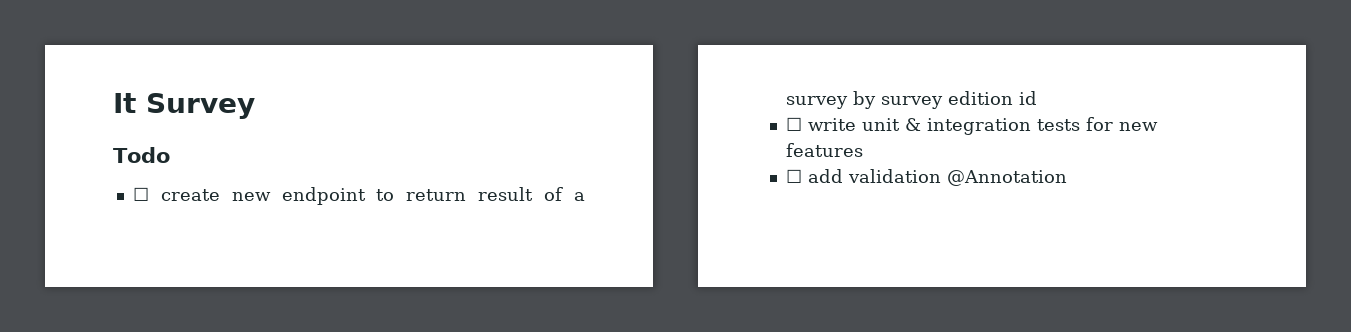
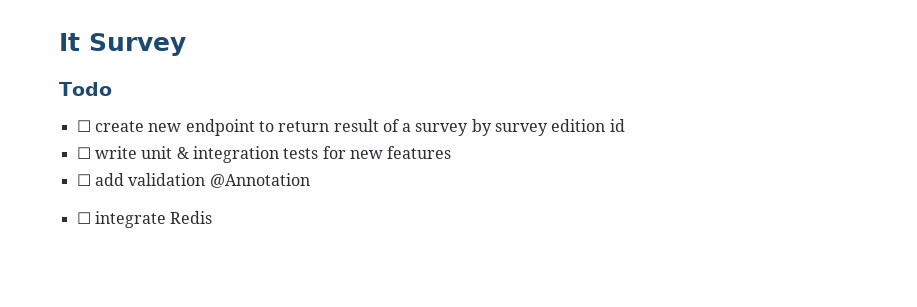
(1067, 178) none -> [76,211,213,228] // ☐ integrate Redis

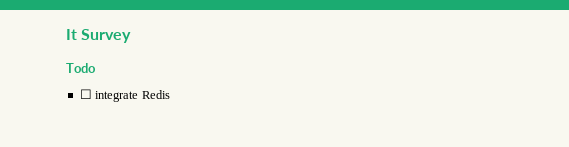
[76,119,625,136] [76,146,452,163] [76,173,310,188] // ☐ create new endpoint to return result of a survey by survey edition id // ☐ write unit & integration tests for new features // ☐ add validation @Annotation -> (96, 68) none

